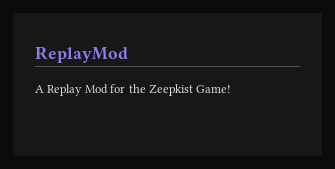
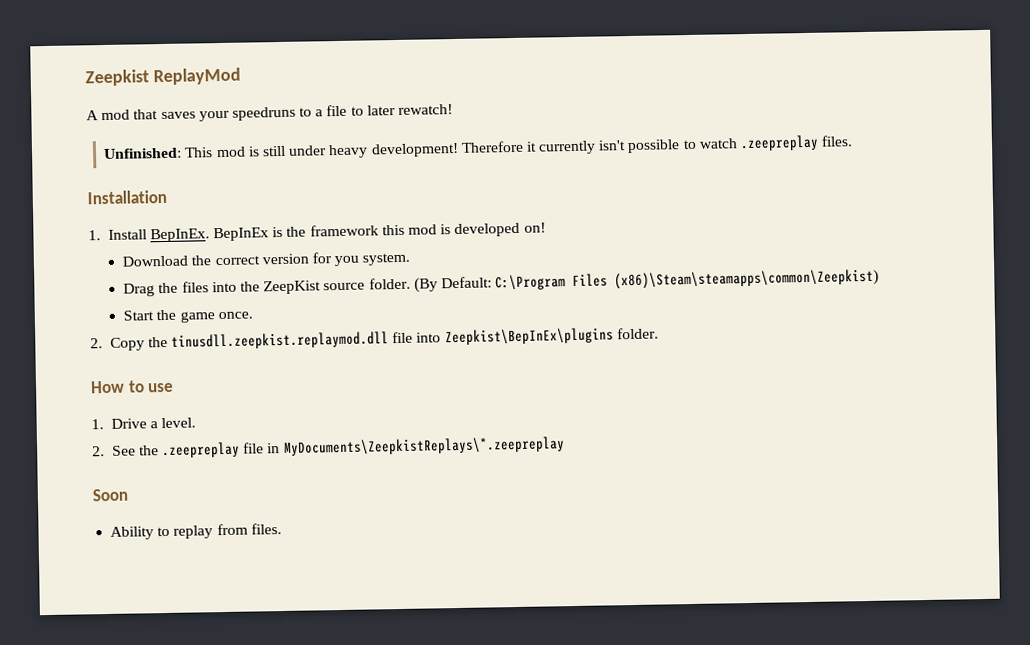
(35, 54) none -> [85,69,149,87] Zeepkist
[47,84,232,96] Replay Mod for the Zeepkist Game! -> [101,104,454,122] [103,134,854,160] [87,189,167,205] [88,222,546,243] [122,252,411,267] [123,268,880,297] [123,309,253,323] [90,327,659,351] [90,380,175,394] [91,417,197,430] [92,436,565,459] [92,488,128,502] [110,523,282,540] mod that saves your speedruns to a file to later rewatch! // Unfinished: This mod is still under heavy development! Therefore it currently isn't possible to watch .zeepreplay files. // Installation // 1. Install BepInEx. BepInEx is the framework this mod is developed on! // Download the correct version for you system. // Drag the files into the ZeepKist source folder. (By Default: C:\Program Files (x86)\Steam\steamapps\common\Zeepkist) // Start the game once. // 2. Copy the tinusdll.zeepkist.replaymod.dll file into Zeepkist\BepInEx\plugins folder. // How to use // 1. Drive a level. // 2. See the .zeepreplay file in MyDocuments\ZeepkistReplays\*.zeepreplay // Soon // Ability to replay from files.

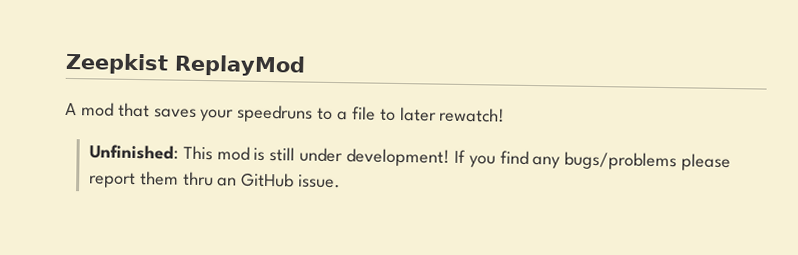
[328,134,854,159] [87,189,167,205] [88,222,546,243] [122,252,411,267] [123,268,880,297] [123,309,253,323] [90,327,659,351] [90,380,175,394] [91,417,197,430] [92,436,565,459] [92,488,128,502] [110,523,282,540] heavy development! Therefore it currently isn't possible to watch .zeepreplay files. // Installation // 1. Install BepInEx. BepInEx is the framework this mod is developed on! // Download the correct version for you system. // Drag the files into the ZeepKist source folder. (By Default: C:\Program Files (x86)\Steam\steamapps\common\Zeepkist) // Start the game once. // 2. Copy the tinusdll.zeepkist.replaymod.dll file into Zeepkist\BepInEx\plugins folder. // How to use // 1. Drive a level. // 2. See the .zeepreplay file in MyDocuments\ZeepkistReplays\*.zeepreplay // Soon // Ability to replay from files. -> [345,148,732,172] [88,171,342,189] development! If you find any bugs/problems please report them thru an GitHub issue.

